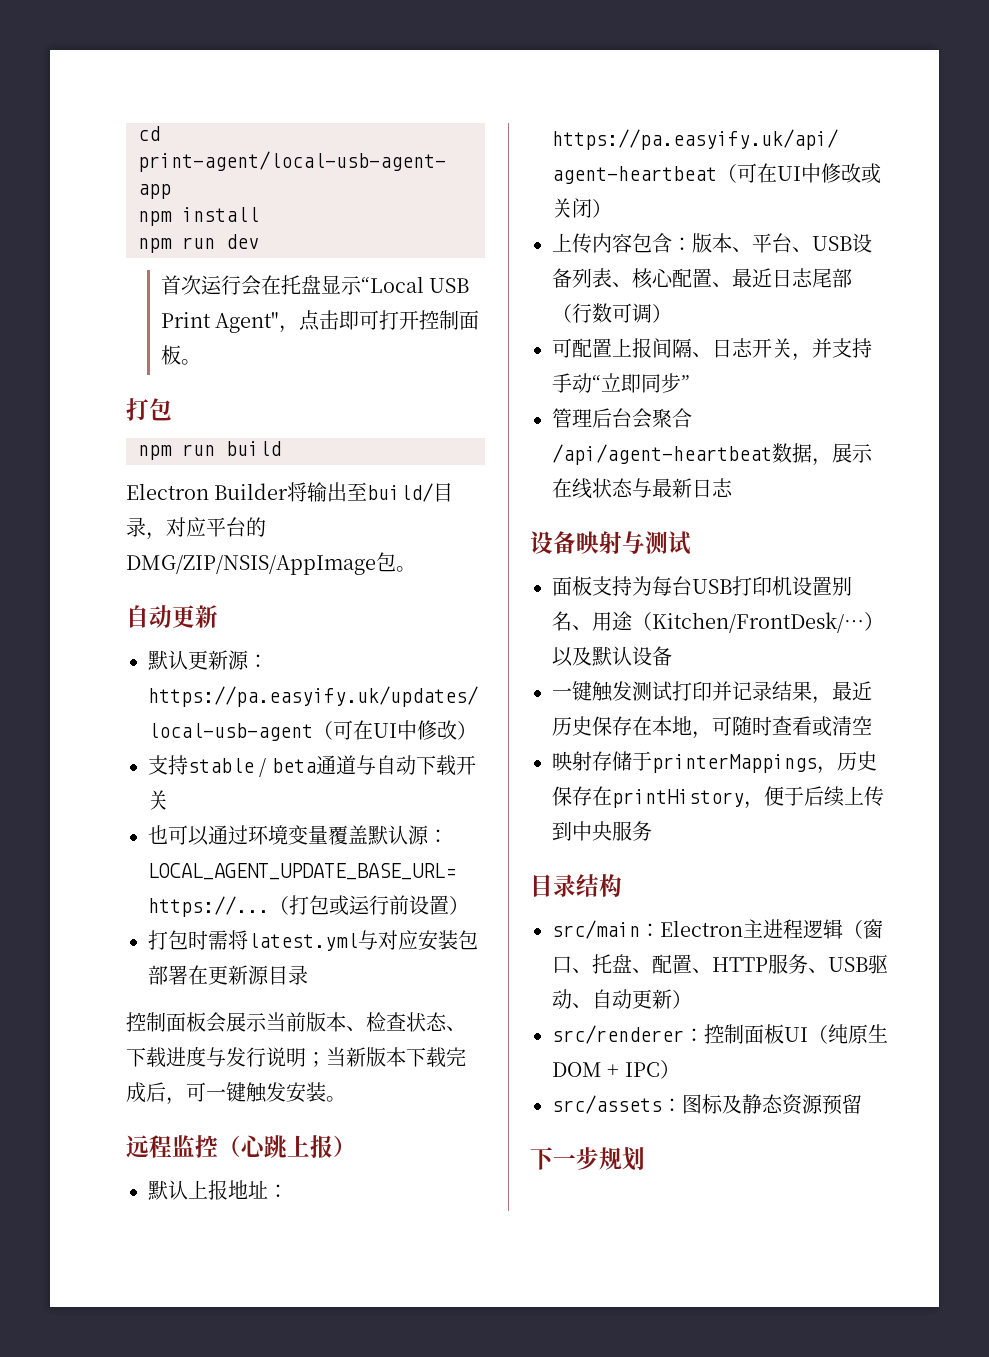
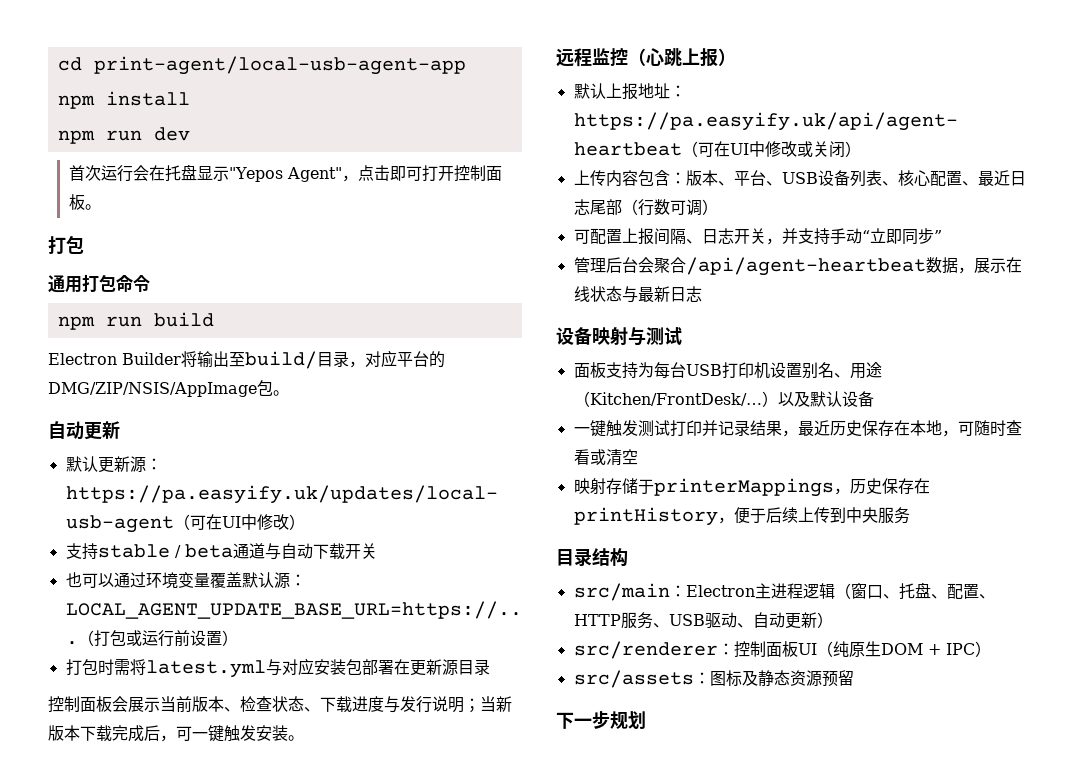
[360,276,470,293] [160,312,211,328] “Local USB Print -> [228,167,284,182] "Yepos
(172, 409) none -> [48,274,150,293] // 通用打包命令

